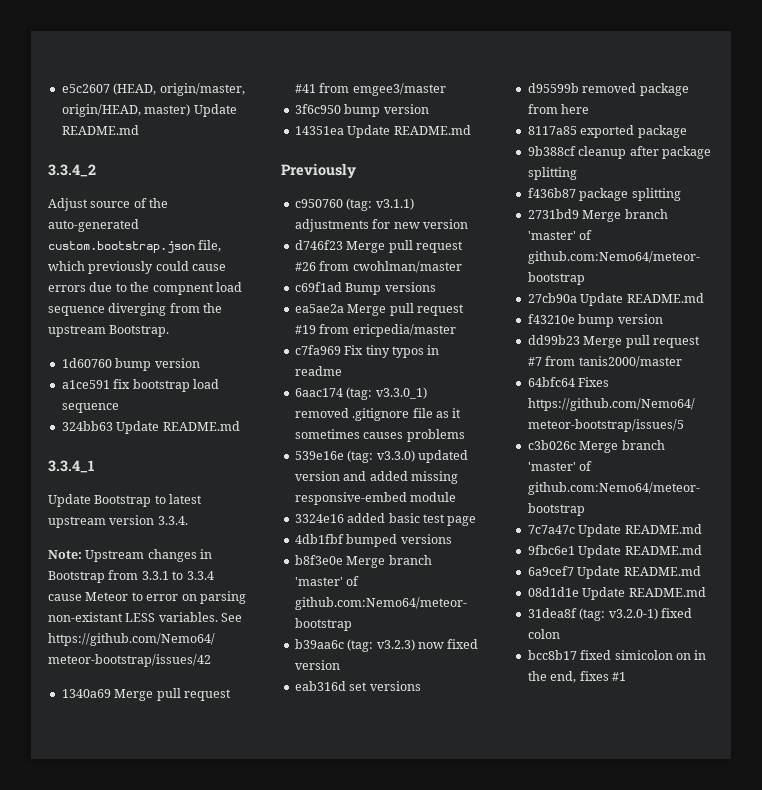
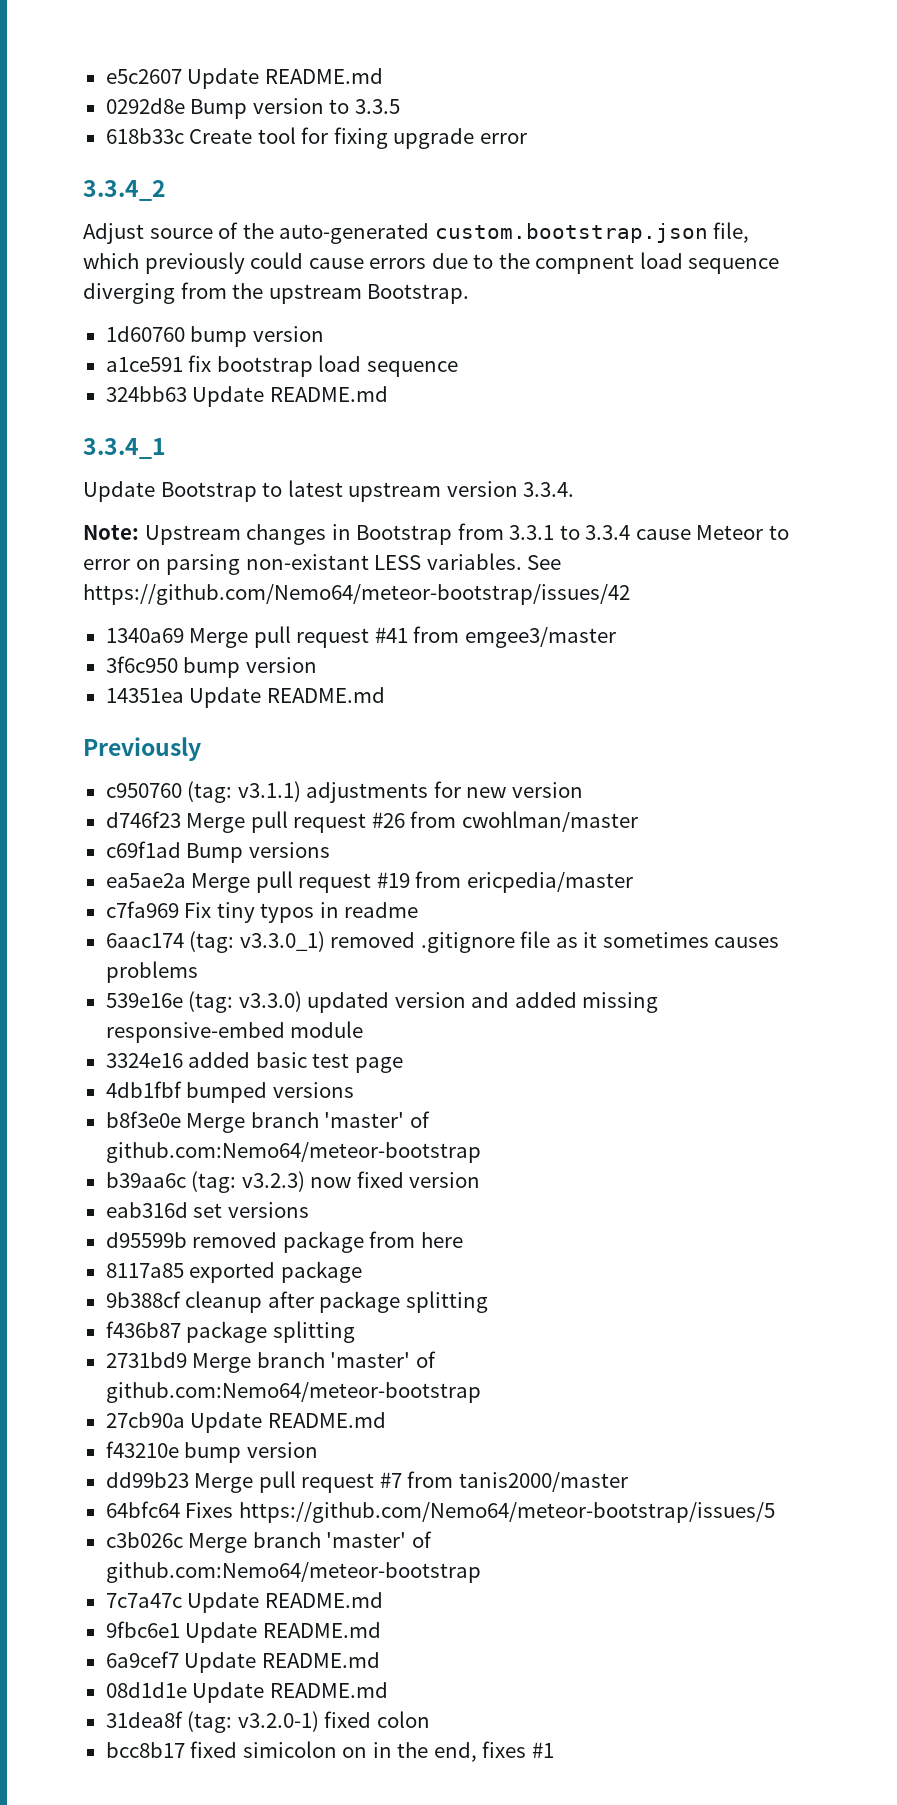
[113,83,245,96] [61,104,237,117] [61,125,139,135] (HEAD, origin/master, origin/HEAD, master) Update README.md -> [187,68,383,89] [105,98,400,119] [105,127,527,149] Update README.md // 0292d8e Bump version to 3.3.5 // 618b33c Create tool for fixing upgrade error

